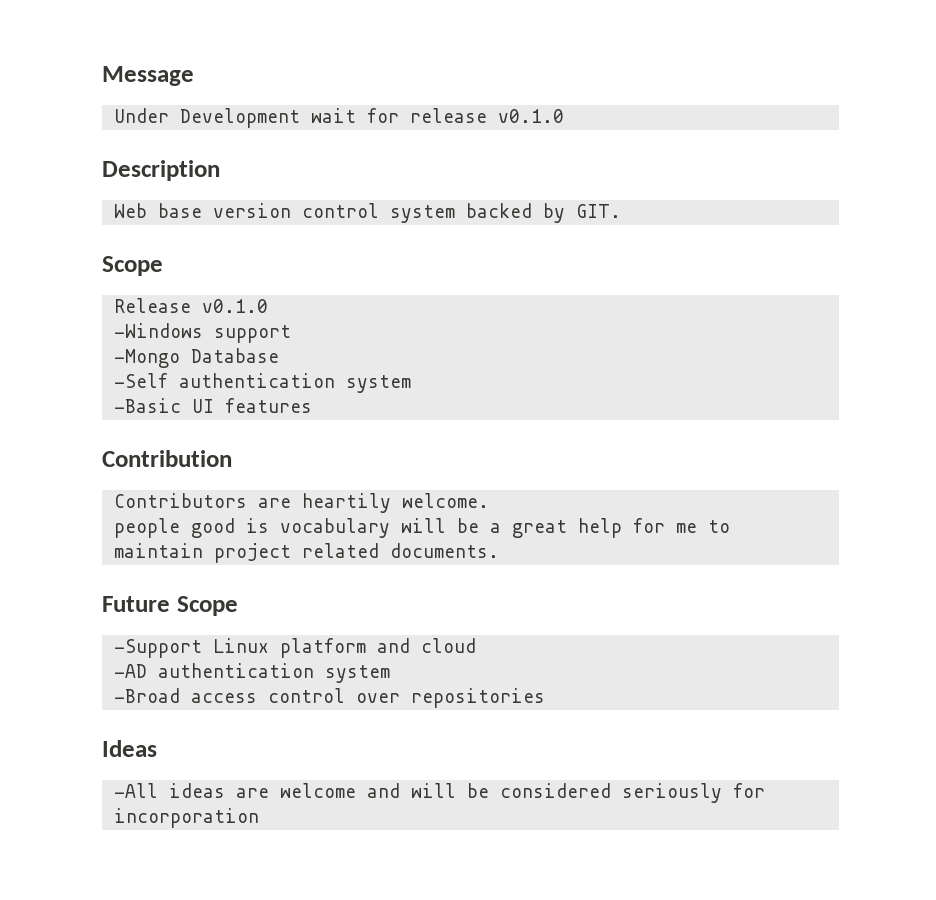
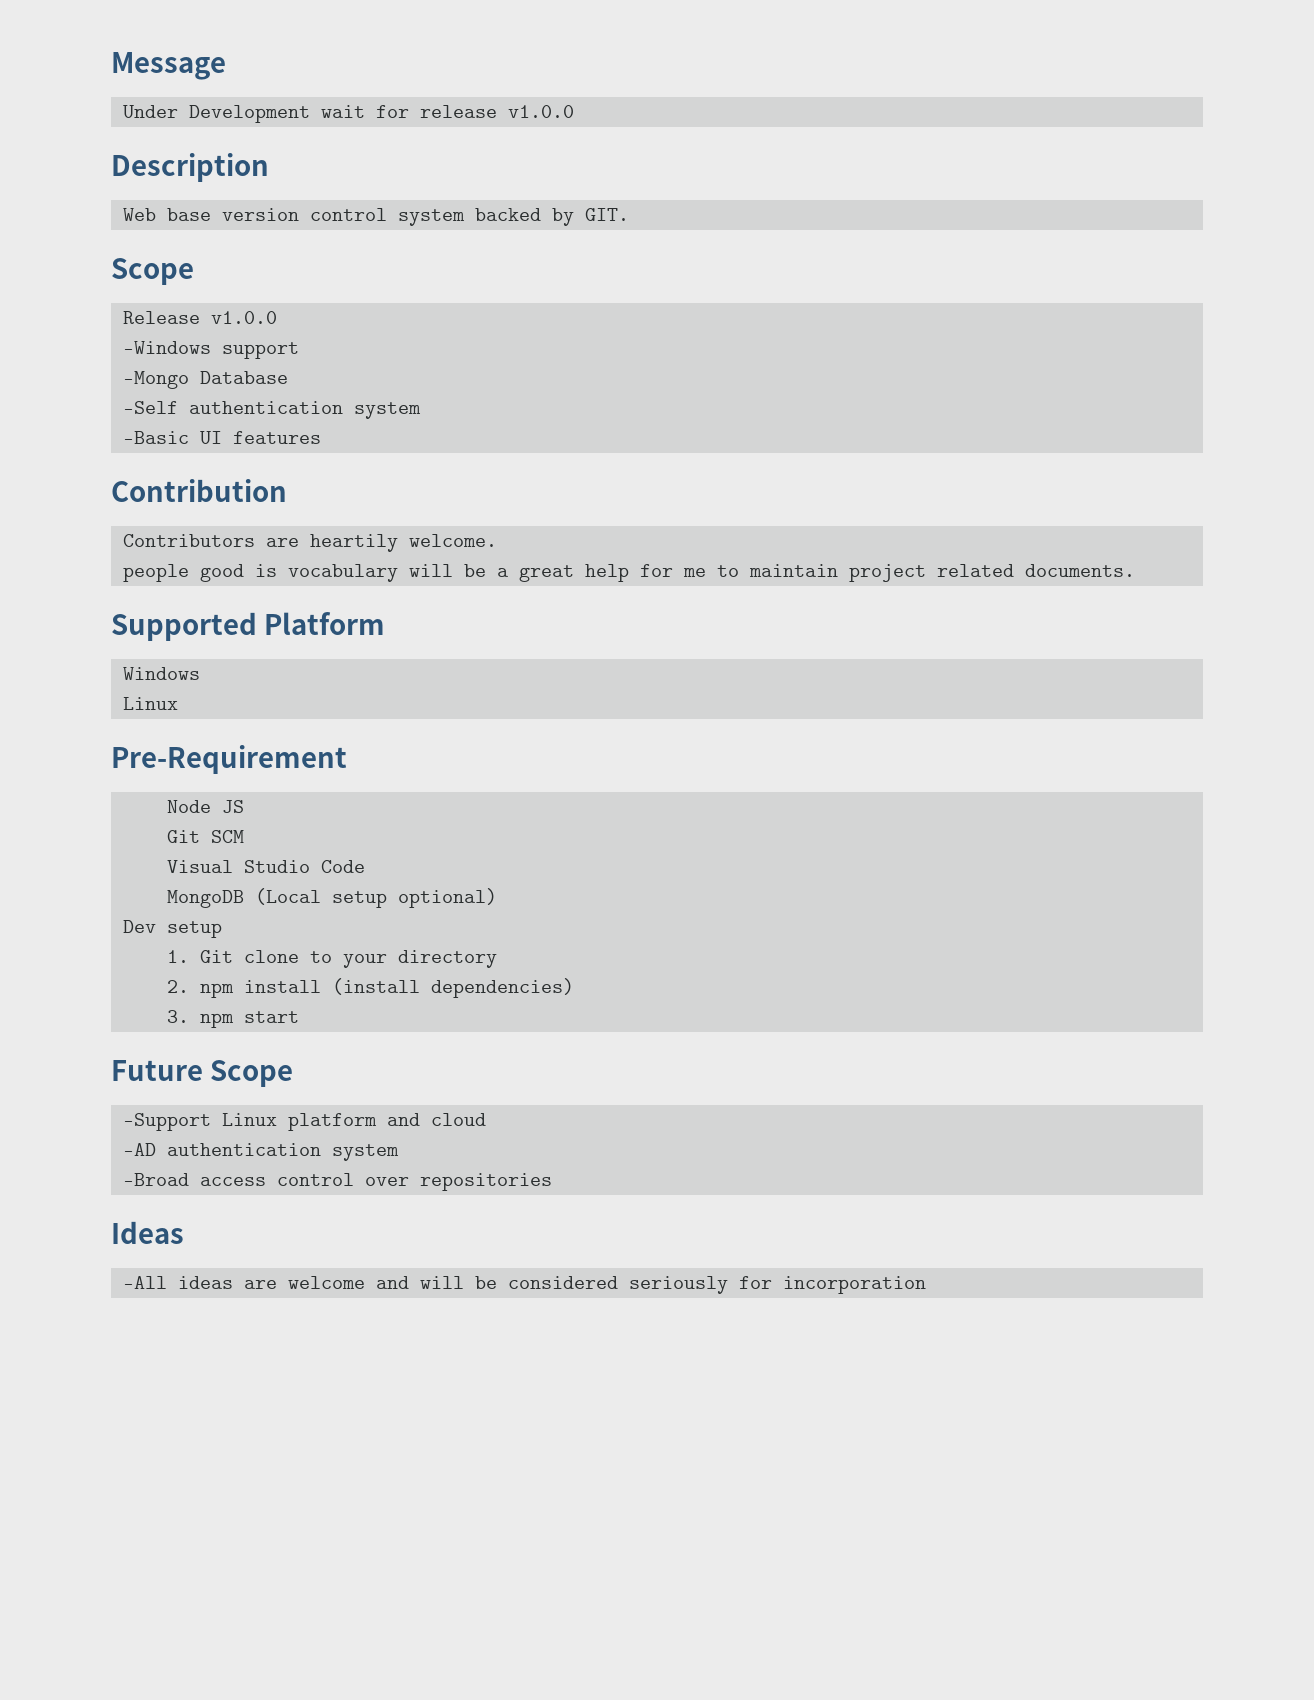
[498,109,564,123] v0.1.0 -> [508,105,575,118] v1.0.0
[202,299,268,313] v0.1.0 -> [211,311,278,324] v1.0.0
(499, 550) none -> [111,612,386,641] [123,667,201,680] [123,697,179,710] [111,745,347,774] [167,800,245,813] [167,830,245,843] [167,860,366,873] [167,888,498,908] [123,920,223,938] [167,950,498,968] [167,978,575,998] [167,1010,300,1028] // Supported Platform // Windows // Linux // Pre-Requirement // Node JS // Git SCM // Visual Studio Code // MongoDB (Local setup optional) // Dev setup // 1. Git clone to your directory // 2. npm install (install dependencies) // 3. npm start

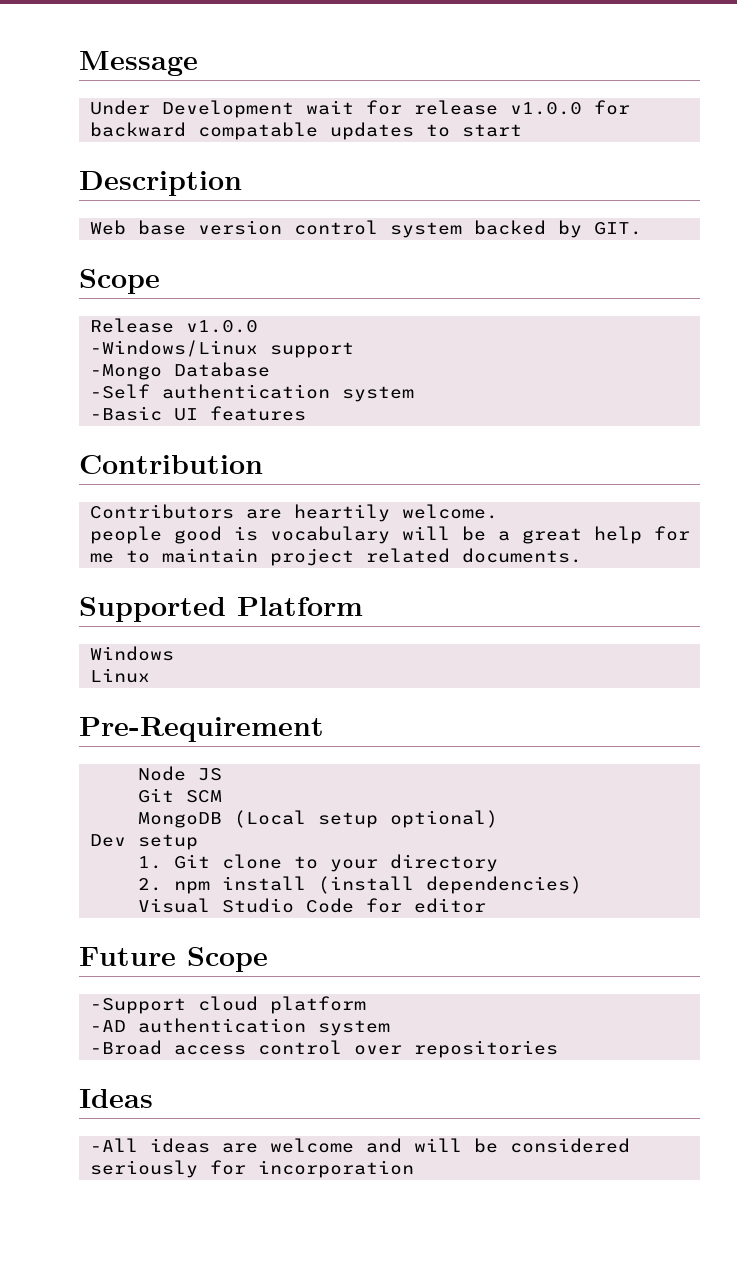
(575, 111) none -> [593,100,630,115] [89,122,522,140] for backward compatable updates to start
[123,341,212,354] -Windows -> [89,340,258,357] -Windows/Linux
[167,860,366,873] // Visual Studio Code -> (222, 796) none
[167,1010,300,1028] 3. npm start -> [137,898,486,913] Visual Studio Code for editor
[222,1113,278,1126] Linux -> [197,996,258,1011] cloud
[387,1113,487,1126] and cloud -> (366, 1005) none

